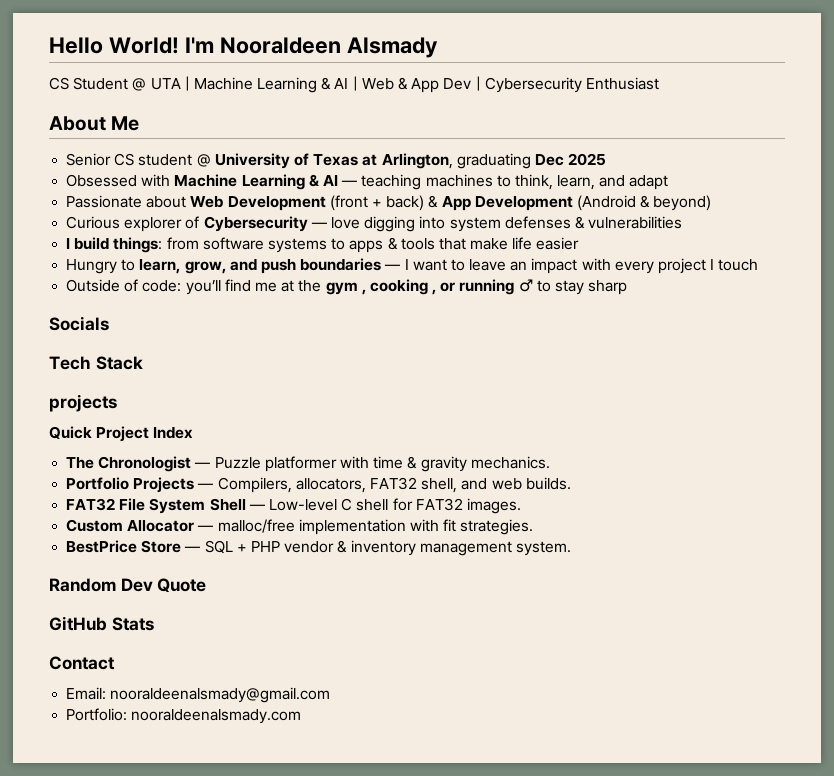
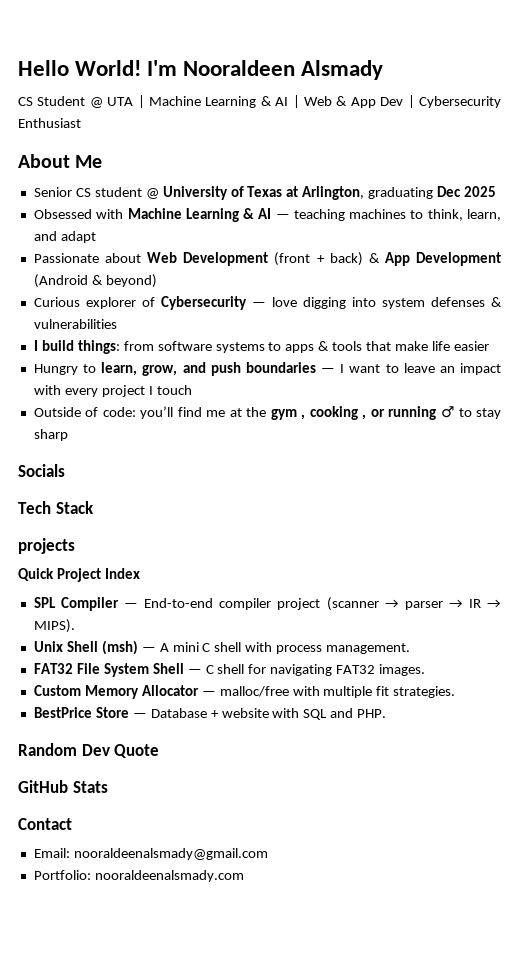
[66,456,550,472] [66,477,571,493] The Chronologist — Puzzle platformer with time & gravity mechanics. // Portfolio Projects — Compilers, allocators, FAT32 shell, and web builds. -> [33,597,502,611] [33,619,75,633] [33,640,411,655] SPL Compiler — End-to-end compiler project (scanner → parser → IR → MIPS). // Unix Shell (msh) — A mini C shell with process management.
[268,499,337,511] Low-level -> (202, 671) none
(413, 504) none -> [270,664,333,676] navigating
(124, 525) none -> [84,685,139,699] Memory
[298,519,439,535] implementation with -> [292,686,373,698] with multiple
[204,540,571,556] SQL + PHP vendor & inventory management system. -> [150,708,387,720] Database + website with SQL and PHP.

